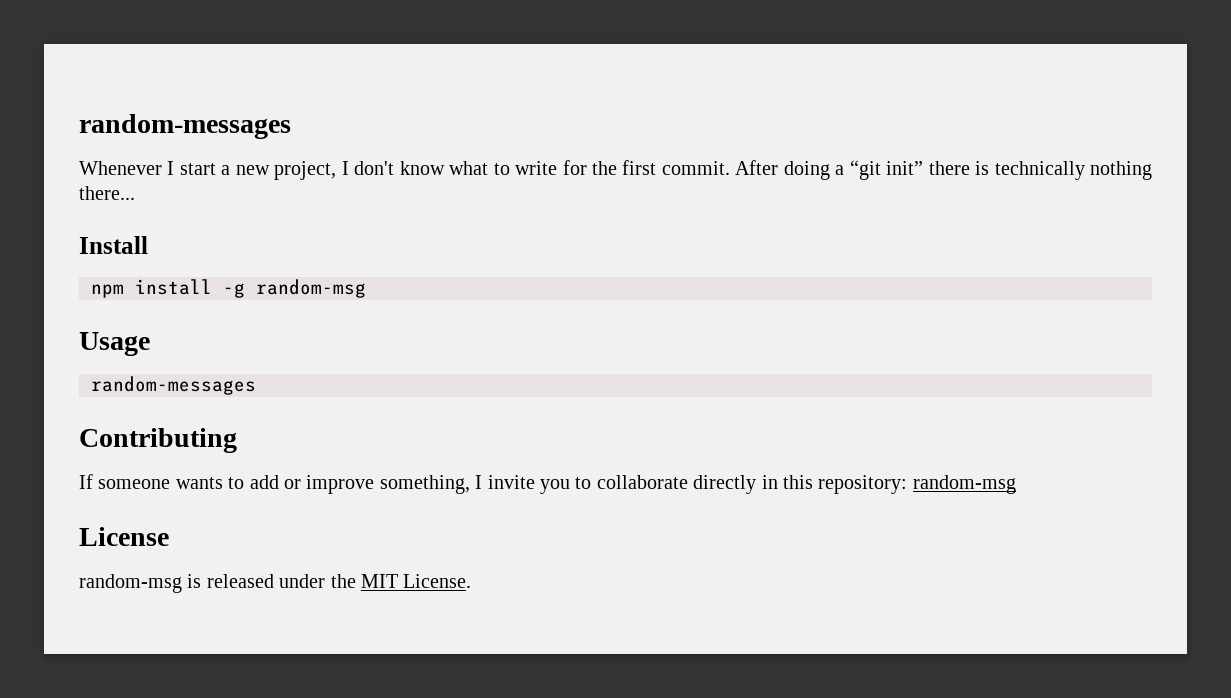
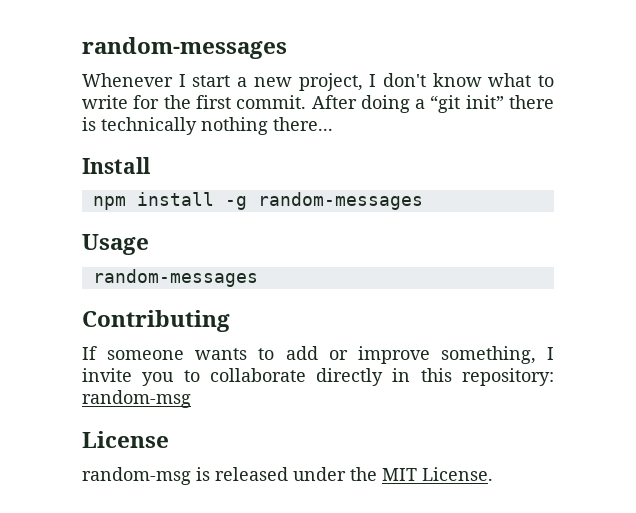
[256,279,366,298] random-msg -> [257,192,423,210] random-messages

